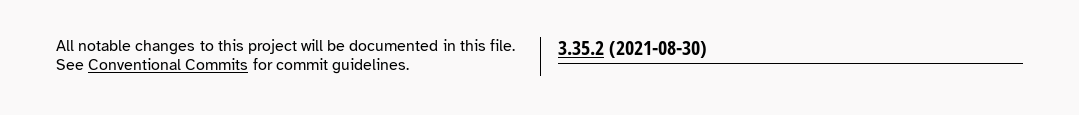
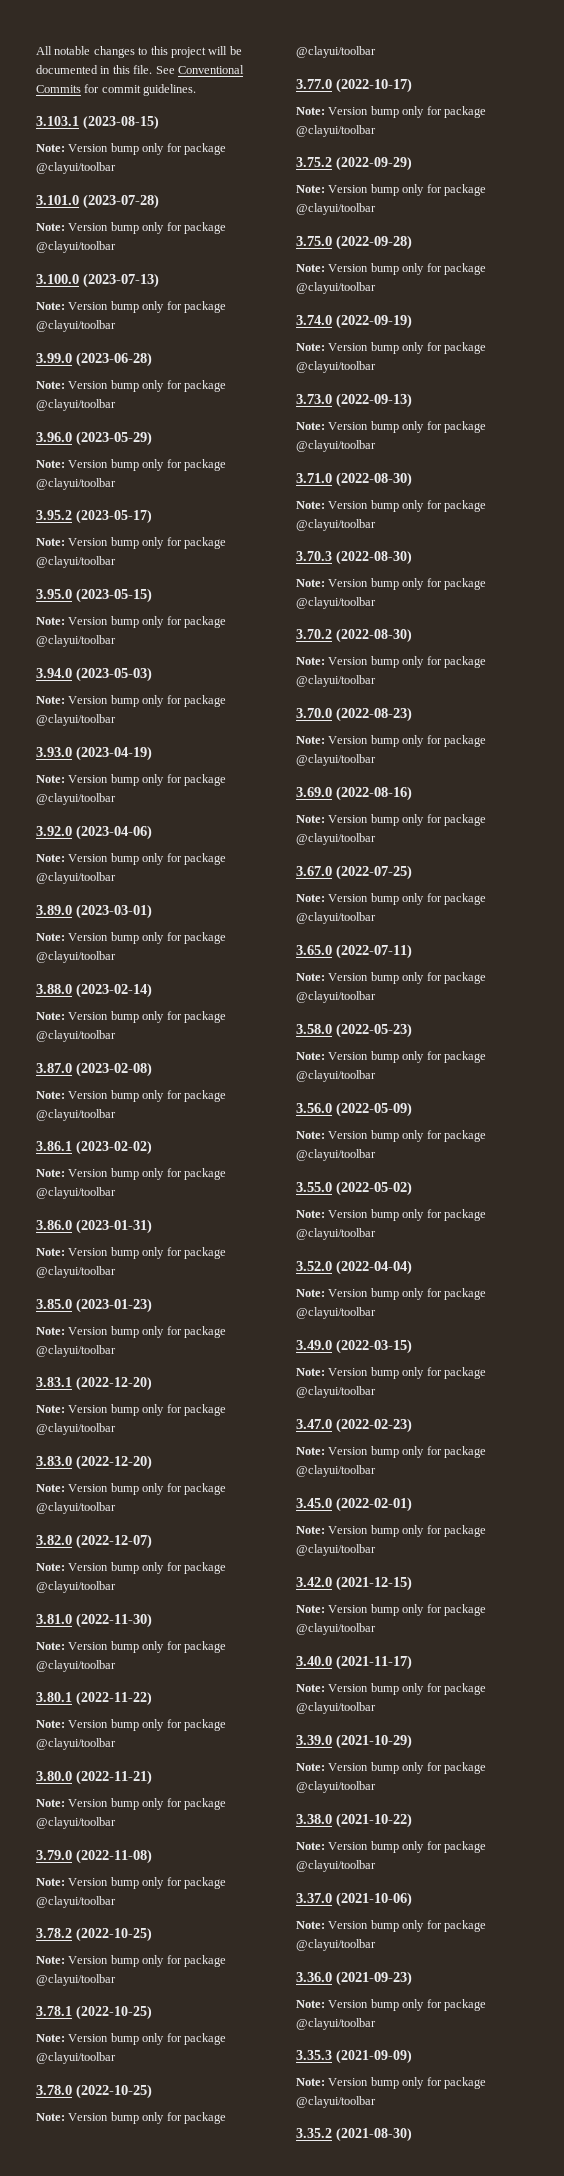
(409, 66) none -> [36,116,159,129] [36,143,226,155] [36,162,116,174] [36,194,159,209] [36,222,226,234] [36,241,116,253] [36,273,159,288] [36,301,226,313] [36,320,116,332] [36,352,152,367] [36,380,226,392] [36,399,116,411] [36,431,152,446] [36,459,226,471] [36,478,116,490] [36,510,152,523] [36,537,226,549] [36,556,116,568] [36,588,152,603] [36,616,226,628] [36,635,116,647] [36,667,152,682] [36,695,226,707] [36,714,116,726] [36,746,152,761] [36,774,226,786] [36,793,116,805] [36,825,152,840] [36,853,226,865] [36,872,116,884] [36,904,152,919] [36,932,226,944] [36,951,116,963] [36,983,152,998] [36,1011,226,1023] [36,1030,116,1042] [36,1062,152,1077] [36,1090,226,1102] [36,1109,116,1121] [36,1141,152,1154] [36,1168,226,1180] [36,1187,116,1199] [36,1219,152,1234] [36,1247,226,1259] [36,1266,116,1278] [36,1298,152,1313] [36,1326,226,1338] [36,1345,116,1357] [36,1377,152,1390] [36,1404,226,1416] [36,1423,116,1435] [36,1455,152,1470] [36,1483,226,1495] [36,1502,116,1514] [36,1534,152,1549] [36,1562,226,1574] [36,1581,116,1593] [36,1613,152,1628] [36,1641,226,1653] [36,1660,116,1672] [36,1692,152,1705] [36,1719,226,1731] [36,1738,116,1750] [36,1770,152,1785] [36,1798,226,1810] [36,1817,116,1829] [36,1849,152,1864] [36,1877,226,1889] [36,1896,116,1908] [36,1928,152,1941] [36,1955,226,1967] [36,1974,116,1986] [36,2006,152,2019] [36,2033,226,2045] [36,2052,116,2064] [36,2084,152,2099] [36,2112,226,2124] [296,46,376,58] [296,78,412,93] [296,106,486,118] [296,125,376,137] [296,157,412,170] [296,184,486,196] [296,203,376,215] [296,235,412,250] [296,263,486,275] [296,282,376,294] [296,314,412,329] [296,342,486,354] [296,361,376,373] [296,393,412,408] [296,421,486,433] [296,440,376,452] [296,472,412,487] [296,500,486,512] [296,519,376,531] [296,551,412,564] [296,578,486,590] [296,597,376,609] [296,629,412,642] [296,656,486,668] [296,675,376,687] [296,707,412,722] [296,735,486,747] [296,754,376,766] [296,786,412,801] [296,814,486,826] [296,833,376,845] [296,865,412,880] [296,893,486,905] [296,912,376,924] [296,944,412,959] [296,972,486,984] [296,991,376,1003] [296,1023,412,1038] [296,1051,486,1063] [296,1070,376,1082] [296,1102,412,1117] [296,1130,486,1142] [296,1149,376,1161] [296,1181,412,1196] [296,1209,486,1221] [296,1228,376,1240] [296,1260,412,1275] [296,1288,486,1300] [296,1307,376,1319] [296,1339,412,1354] [296,1367,486,1379] [296,1386,376,1398] [296,1418,412,1433] [296,1446,486,1458] [296,1465,376,1477] [296,1497,412,1512] [296,1525,486,1537] [296,1544,376,1556] [296,1576,412,1591] [296,1604,486,1616] [296,1623,376,1635] [296,1655,412,1670] [296,1683,486,1695] [296,1702,376,1714] [296,1734,412,1749] [296,1762,486,1774] [296,1781,376,1793] [296,1813,412,1828] [296,1841,486,1853] [296,1860,376,1872] [296,1892,412,1907] [296,1920,486,1932] [296,1939,376,1951] [296,1971,412,1986] [296,1999,486,2011] [296,2018,376,2030] [296,2050,412,2063] [296,2077,486,2089] [296,2096,376,2108] // 3.103.1 (2023-08-15) // Note: Version bump only for package @clayui/toolbar // 3.101.0 (2023-07-28) // Note: Version bump only for package @clayui/toolbar // 3.100.0 (2023-07-13) // Note: Version bump only for package @clayui/toolbar // 3.99.0 (2023-06-28) // Note: Version bump only for package @clayui/toolbar // 3.96.0 (2023-05-29) // Note: Version bump only for package @clayui/toolbar // 3.95.2 (2023-05-17) // Note: Version bump only for package @clayui/toolbar // 3.95.0 (2023-05-15) // Note: Version bump only for package @clayui/toolbar // 3.94.0 (2023-05-03) // Note: Version bump only for package @clayui/toolbar // 3.93.0 (2023-04-19) // Note: Version bump only for package @clayui/toolbar // 3.92.0 (2023-04-06) // Note: Version bump only for package @clayui/toolbar // 3.89.0 (2023-03-01) // Note: Version bump only for package @clayui/toolbar // 3.88.0 (2023-02-14) // Note: Version bump only for package @clayui/toolbar // 3.87.0 (2023-02-08) // Note: Version bump only for package @clayui/toolbar // 3.86.1 (2023-02-02) // Note: Version bump only for package @clayui/toolbar // 3.86.0 (2023-01-31) // Note: Version bump only for package @clayui/toolbar // 3.85.0 (2023-01-23) // Note: Version bump only for package @clayui/toolbar // 3.83.1 (2022-12-20) // Note: Version bump only for package @clayui/toolbar // 3.83.0 (2022-12-20) // Note: Version bump only for package @clayui/toolbar // 3.82.0 (2022-12-07) // Note: Version bump only for package @clayui/toolbar // 3.81.0 (2022-11-30) // Note: Version bump only for package @clayui/toolbar // 3.80.1 (2022-11-22) // Note: Version bump only for package @clayui/toolbar // 3.80.0 (2022-11-21) // Note: Version bump only for package @clayui/toolbar // 3.79.0 (2022-11-08) // Note: Version bump only for package @clayui/toolbar // 3.78.2 (2022-10-25) // Note: Version bump only for package @clayui/toolbar // 3.78.1 (2022-10-25) // Note: Version bump only for package @clayui/toolbar // 3.78.0 (2022-10-25) // Note: Version bump only for package @clayui/toolbar // 3.77.0 (2022-10-17) // Note: Version bump only for package @clayui/toolbar // 3.75.2 (2022-09-29) // Note: Version bump only for package @clayui/toolbar // 3.75.0 (2022-09-28) // Note: Version bump only for package @clayui/toolbar // 3.74.0 (2022-09-19) // Note: Version bump only for package @clayui/toolbar // 3.73.0 (2022-09-13) // Note: Version bump only for package @clayui/toolbar // 3.71.0 (2022-08-30) // Note: Version bump only for package @clayui/toolbar // 3.70.3 (2022-08-30) // Note: Version bump only for package @clayui/toolbar // 3.70.2 (2022-08-30) // Note: Version bump only for package @clayui/toolbar // 3.70.0 (2022-08-23) // Note: Version bump only for package @clayui/toolbar // 3.69.0 (2022-08-16) // Note: Version bump only for package @clayui/toolbar // 3.67.0 (2022-07-25) // Note: Version bump only for package @clayui/toolbar // 3.65.0 (2022-07-11) // Note: Version bump only for package @clayui/toolbar // 3.58.0 (2022-05-23) // Note: Version bump only for package @clayui/toolbar // 3.56.0 (2022-05-09) // Note: Version bump only for package @clayui/toolbar // 3.55.0 (2022-05-02) // Note: Version bump only for package @clayui/toolbar // 3.52.0 (2022-04-04) // Note: Version bump only for package @clayui/toolbar // 3.49.0 (2022-03-15) // Note: Version bump only for package @clayui/toolbar // 3.47.0 (2022-02-23) // Note: Version bump only for package @clayui/toolbar // 3.45.0 (2022-02-01) // Note: Version bump only for package @clayui/toolbar // 3.42.0 (2021-12-15) // Note: Version bump only for package @clayui/toolbar // 3.40.0 (2021-11-17) // Note: Version bump only for package @clayui/toolbar // 3.39.0 (2021-10-29) // Note: Version bump only for package @clayui/toolbar // 3.38.0 (2021-10-22) // Note: Version bump only for package @clayui/toolbar // 3.37.0 (2021-10-06) // Note: Version bump only for package @clayui/toolbar // 3.36.0 (2021-09-23) // Note: Version bump only for package @clayui/toolbar // 3.35.3 (2021-09-09) // Note: Version bump only for package @clayui/toolbar

